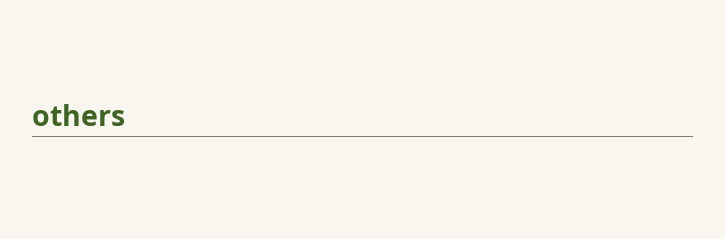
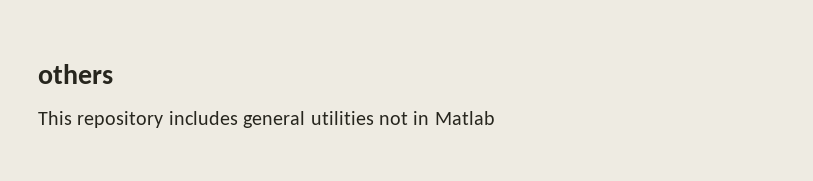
(125, 115) none -> [38,111,495,128] // This repository includes general utilities not in Matlab

